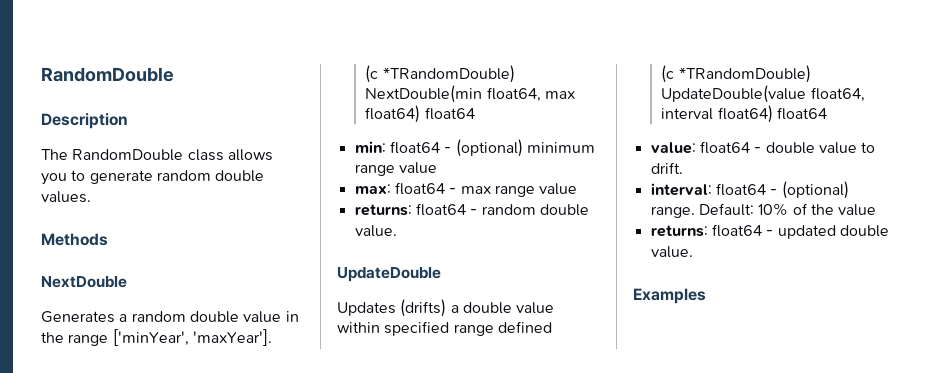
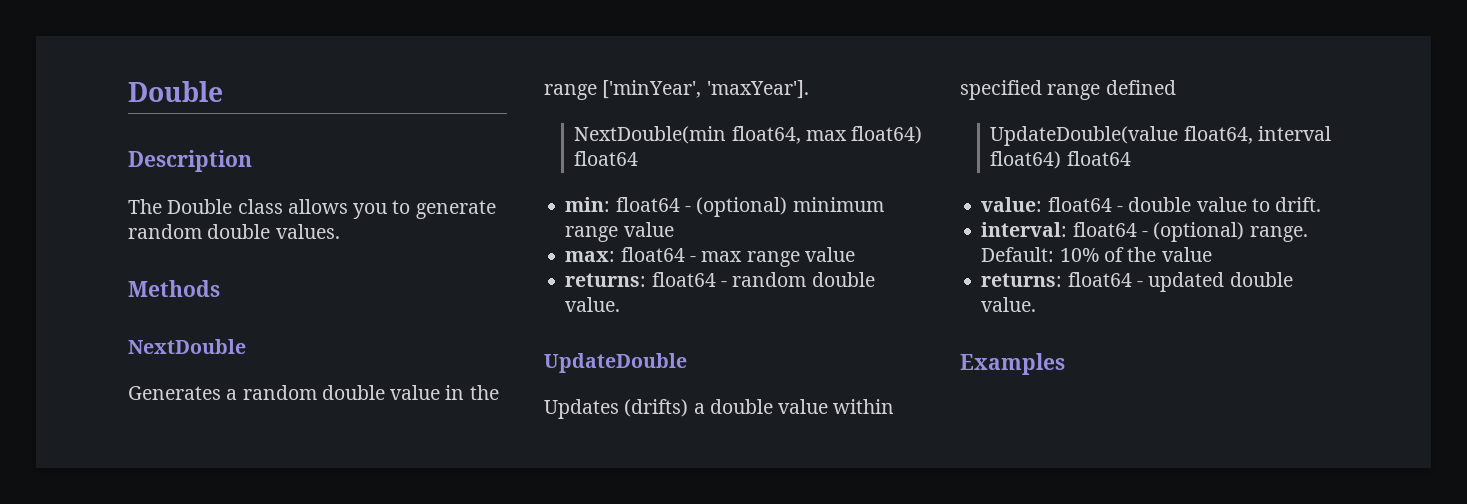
[41,67,174,82] RandomDouble -> [128,81,223,102] Double
[72,149,184,161] RandomDouble -> [167,199,233,214] Double
[365,65,515,83] (c *TRandomDouble) -> (809, 89) none
[661,65,811,83] (c *TRandomDouble) -> (1176, 87) none

